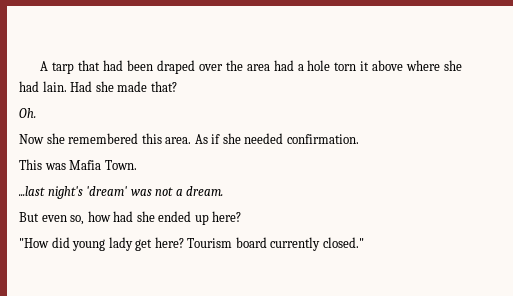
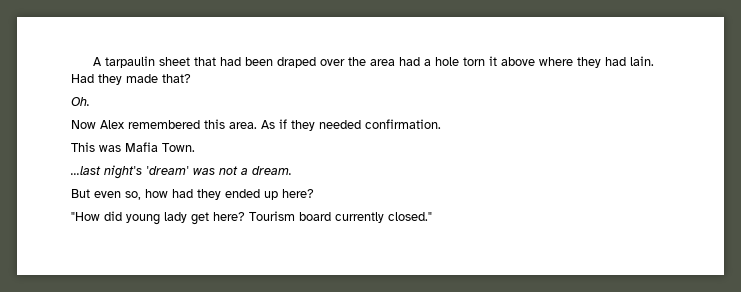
[52,62,75,74] tarp -> [105,56,191,68] tarpaulin sheet
[443,60,462,71] she -> [577,57,602,68] they
[95,81,114,92] she -> [98,74,122,85] they
[46,133,65,144] she -> [100,120,124,129] Alex
[222,133,241,144] she -> [291,120,315,131] they
[136,211,155,222] she -> [197,189,221,200] they

